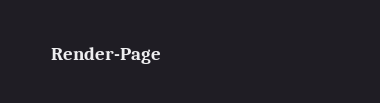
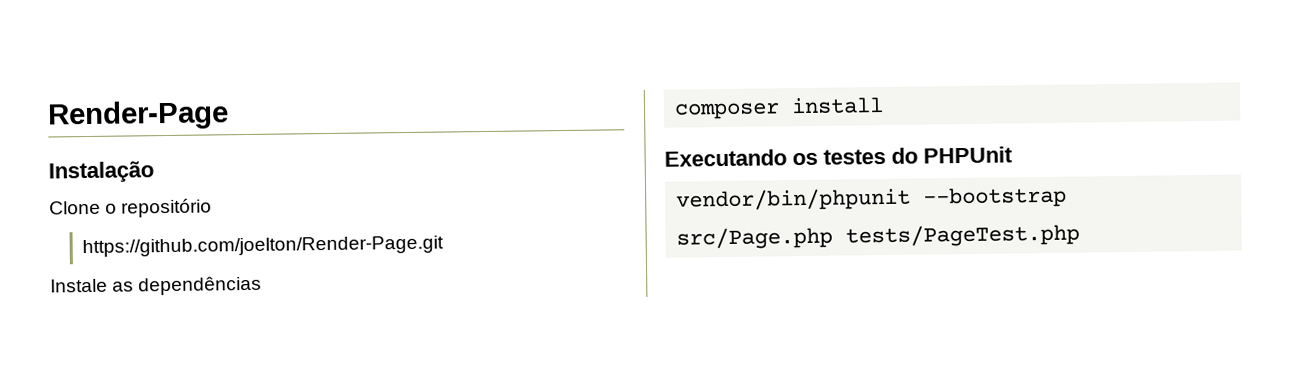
(161, 55) none -> [48,161,154,184] [49,198,213,218] [82,235,445,258] [50,275,263,296] [674,96,885,120] [664,146,1013,167] [676,186,1068,212] [676,223,1081,250] // Instalação // Clone o repositório // https://github.com/joelton/Render-Page.git // Instale as dependências // composer install // Executando os testes do PHPUnit // vendor/bin/phpunit --bootstrap src/Page.php tests/PageTest.php

